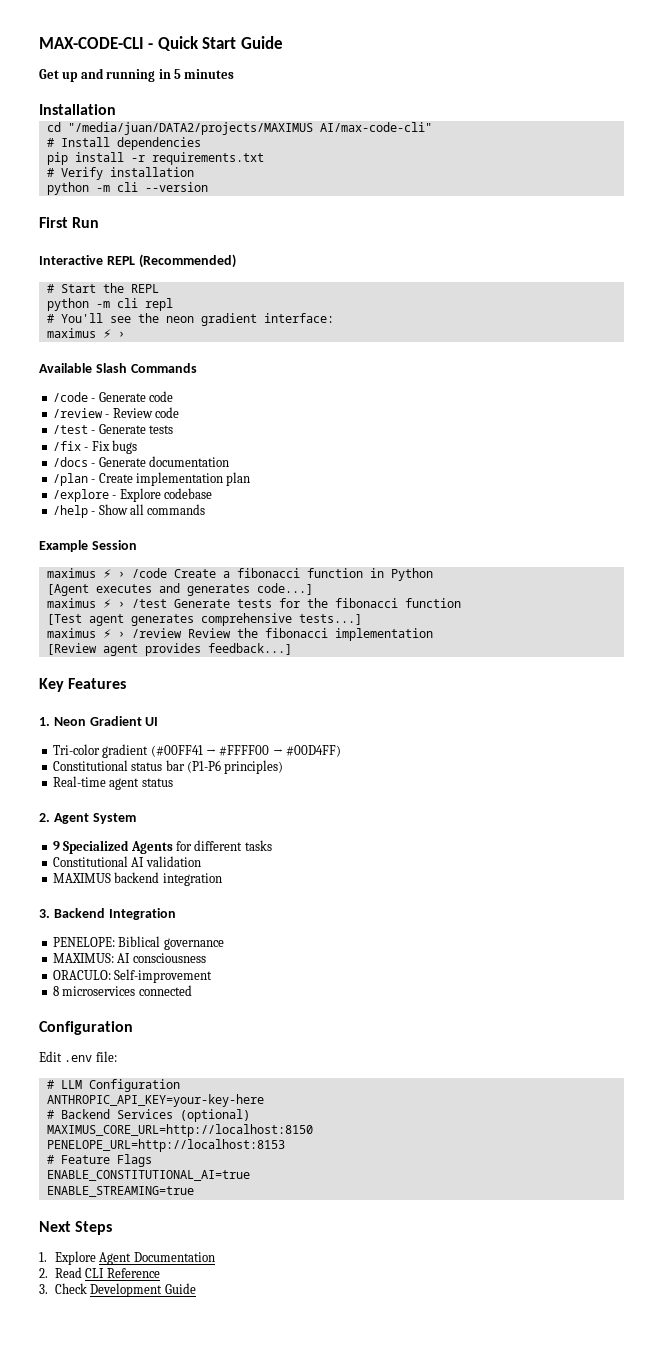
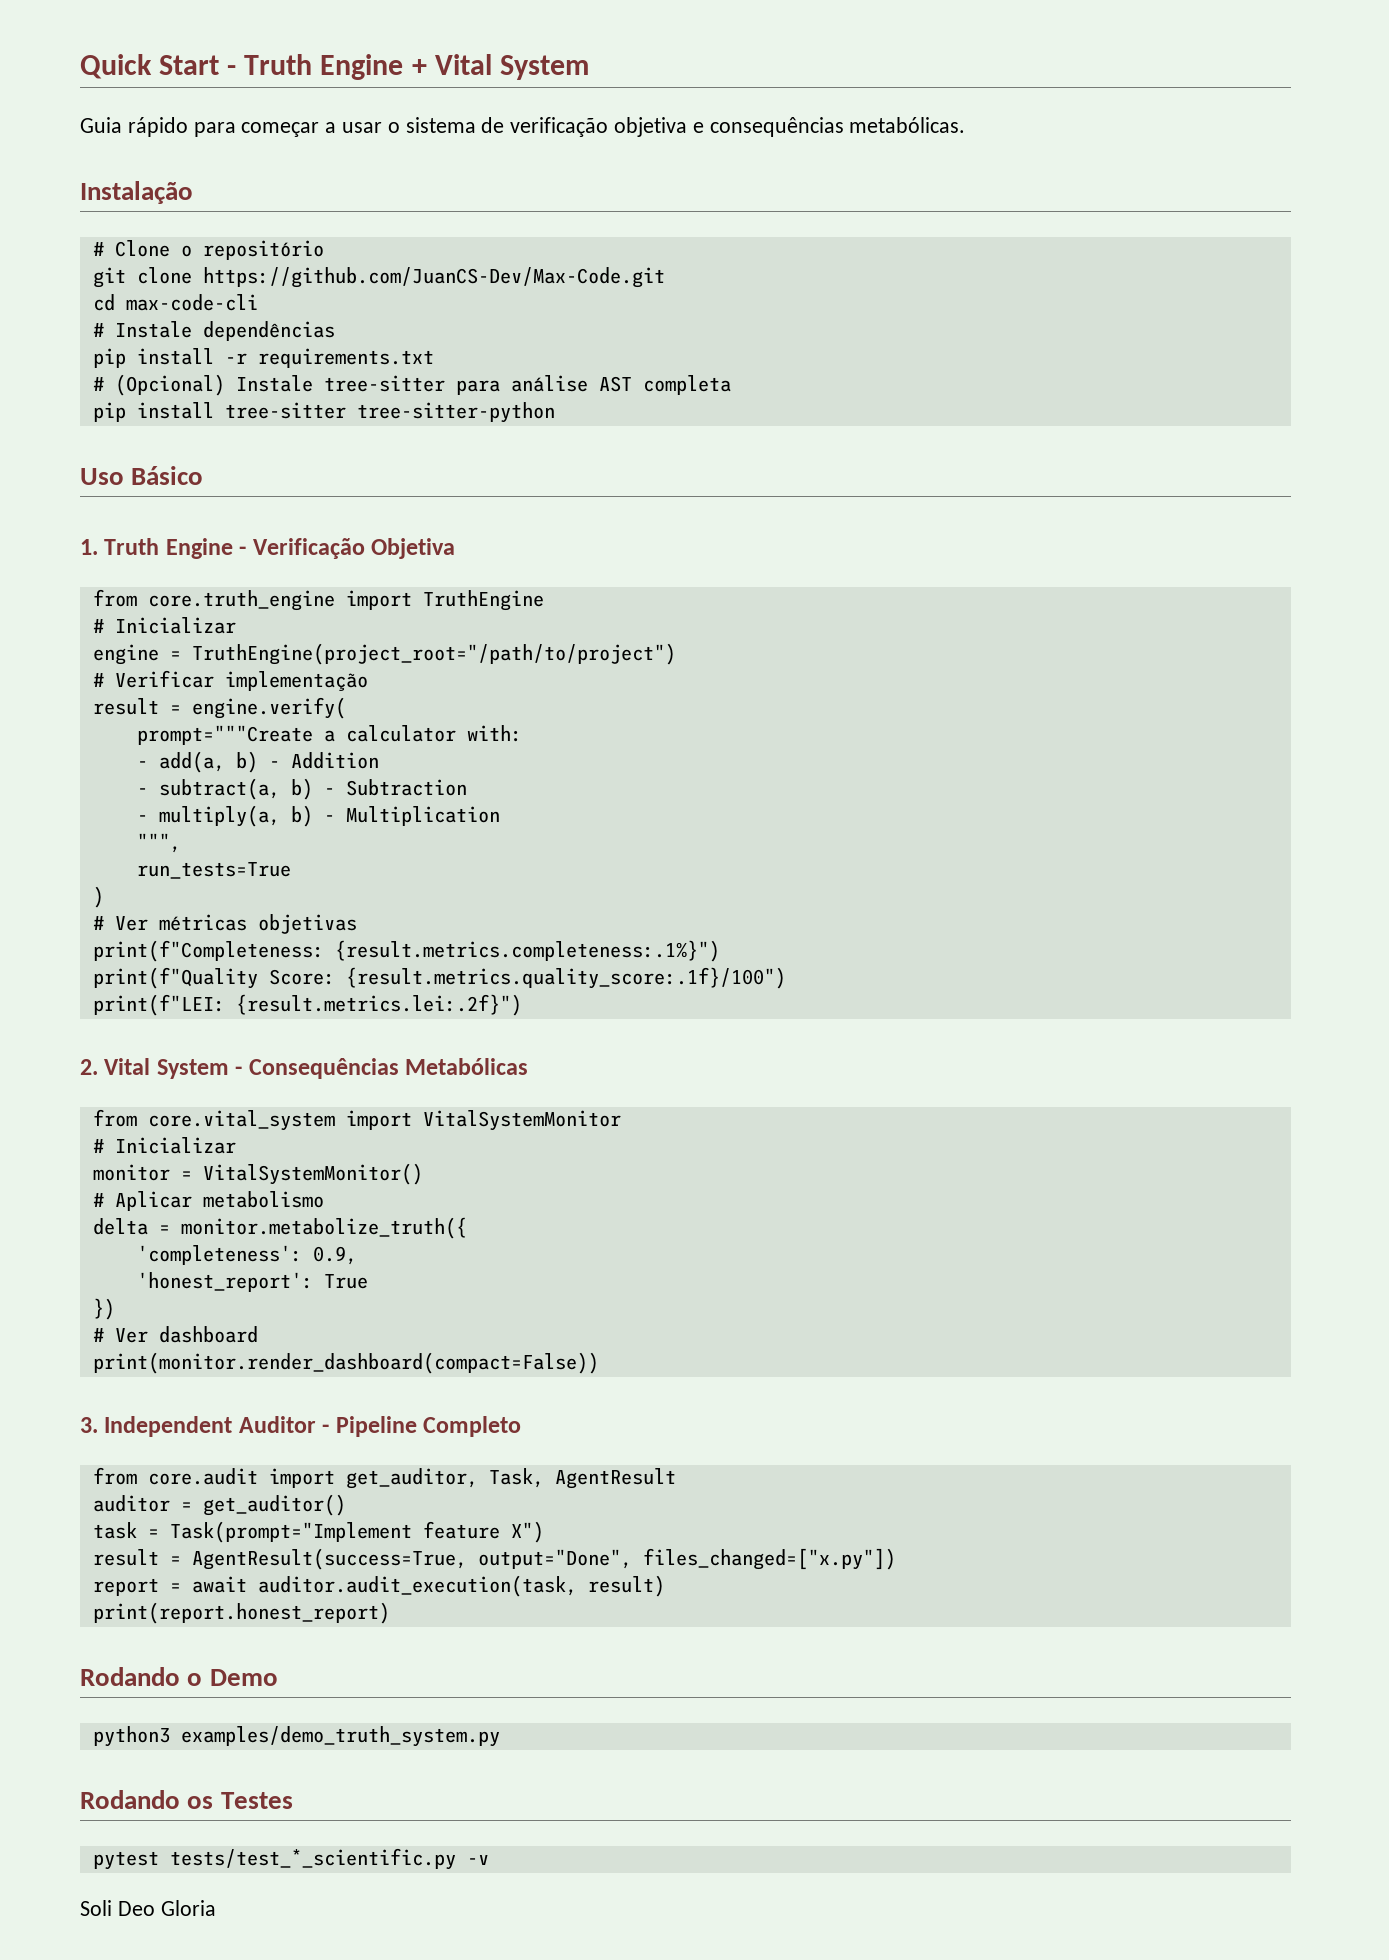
[39,36,283,51] [39,68,235,82] [39,104,116,115] MAX-CODE-CLI - Quick Start Guide // Get up and running in 5 minutes // Installation -> [80,54,589,80] [80,117,966,137] [80,181,193,204] [92,240,324,260] [92,267,665,288] Quick Start - Truth Engine + Vital System // Guia rápido para começar a usar o sistema de verificação objetiva e consequências metabólicas. // Instalação // # Clone o repositório // git clone https://github.com/JuanCS-Dev/Max-Code.git
[67,122,432,135] [46,137,201,150] "/media/juan/DATA2/projects/MAXIMUS AI/max-code-cli" // # Install dependencies -> [125,294,258,311] [92,321,335,341] max-code-cli // # Instale dependências
[60,167,194,180] [46,182,208,195] [39,217,100,228] [39,254,236,268] [46,283,159,293] [46,298,173,311] [46,313,334,326] [46,328,125,338] [39,363,197,373] [52,391,173,402] [52,407,179,418] [52,424,173,434] [52,440,137,454] [52,456,229,467] [52,472,251,486] [52,488,212,502] [52,504,206,518] [39,540,137,552] [46,568,433,581] [46,583,313,596] [46,598,461,608] [46,613,362,626] [46,628,433,641] [46,643,292,656] [39,678,127,692] [39,716,159,726] [52,744,341,758] [52,760,284,774] [52,776,173,790] [39,813,136,824] [52,840,272,854] [52,856,201,867] [52,872,222,886] [39,908,176,920] [52,936,224,950] [52,953,206,963] [52,969,213,983] [52,985,192,996] [39,1021,133,1035] [39,1051,117,1062] [46,1079,180,1092] [46,1094,264,1107] [46,1109,250,1122] [46,1124,313,1137] [46,1139,285,1152] [46,1154,152,1167] [46,1170,250,1181] [46,1186,194,1197] [39,1221,113,1235] [39,1251,215,1265] [39,1267,160,1278] [39,1283,196,1297] Verify installation // python -m cli --version // First Run // Interactive REPL (Recommended) // # Start the REPL // python -m cli repl // # You'll see the neon gradient interface: // maximus ⚡ › // Available Slash Commands // /code - Generate code // /review - Review code // /test - Generate tests // /fix - Fix bugs // /docs - Generate documentation // /plan - Create implementation plan // /explore - Explore codebase // /help - Show all commands // Example Session // maximus ⚡ › /code Create a fibonacci function in Python // [Agent executes and generates code...] // maximus ⚡ › /test Generate tests for the fibonacci function // [Test agent generates comprehensive tests...] // maximus ⚡ › /review Review the fibonacci implementation // [Review agent provides feedback...] // Key Features // 1. Neon Gradient UI // Tri-color gradient (#00FF41 → #FFFF00 → #00D4FF) // Constitutional status bar (P1-P6 principles) // Real-time agent status // 2. Agent System // 9 Specialized Agents for different tasks // Constitutional AI validation // MAXIMUS backend integration // 3. Backend Integration // PENELOPE: Biblical governance // MAXIMUS: AI consciousness // ORACULO: Self-improvement // 8 microservices connected // Configuration // Edit .env file: // # LLM Configuration // ANTHROPIC_API_KEY=your-key-here // # Backend Services (optional) // MAXIMUS_CORE_URL=http://localhost:8150 // PENELOPE_URL=http://localhost:8153 // # Feature Flags // ENABLE_CONSTITUTIONAL_AI=true // ENABLE_STREAMING=true // Next Steps // 1. Explore Agent Documentation // 2. Read CLI Reference // 3. Check Development Guide -> [114,374,731,396] [92,402,555,423] [80,466,204,485] [80,538,456,559] [92,589,544,611] [92,617,236,634] [92,643,676,665] [92,670,368,691] [92,697,346,719] [136,725,522,745] [136,751,379,773] [136,778,467,800] [136,805,500,827] [136,833,181,853] [136,862,291,879] [92,886,104,908] [92,914,357,934] [92,940,720,962] [92,967,786,989] [92,994,522,1016] [80,1058,529,1079] [92,1109,621,1131] [92,1137,236,1154] [92,1163,423,1185] [92,1191,324,1211] [92,1217,467,1239] [136,1245,357,1265] [136,1272,368,1292] [92,1298,115,1320] [92,1326,258,1343] [92,1352,599,1374] [80,1416,522,1437] [92,1467,676,1489] [92,1494,346,1516] [92,1521,544,1543] [92,1548,896,1570] [92,1575,665,1597] [92,1602,390,1624] [80,1667,278,1686] [92,1726,500,1747] [80,1790,293,1809] [92,1848,489,1870] [80,1900,216,1916] (Opcional) Instale tree-sitter para análise AST completa // pip install tree-sitter tree-sitter-python // Uso Básico // 1. Truth Engine - Verificação Objetiva // from core.truth_engine import TruthEngine // # Inicializar // engine = TruthEngine(project_root="/path/to/project") // # Verificar implementação // result = engine.verify( // prompt="""Create a calculator with: // - add(a, b) - Addition // - subtract(a, b) - Subtraction // - multiply(a, b) - Multiplication // """, // run_tests=True // ) // # Ver métricas objetivas // print(f"Completeness: {result.metrics.completeness:.1%}") // print(f"Quality Score: {result.metrics.quality_score:.1f}/100") // print(f"LEI: {result.metrics.lei:.2f}") // 2. Vital System - Consequências Metabólicas // from core.vital_system import VitalSystemMonitor // # Inicializar // monitor = VitalSystemMonitor() // # Aplicar metabolismo // delta = monitor.metabolize_truth({ // 'completeness': 0.9, // 'honest_report': True // }) // # Ver dashboard // print(monitor.render_dashboard(compact=False)) // 3. Independent Auditor - Pipeline Completo // from core.audit import get_auditor, Task, AgentResult // auditor = get_auditor() // task = Task(prompt="Implement feature X") // result = AgentResult(success=True, output="Done", files_changed=["x.py"]) // report = await auditor.audit_execution(task, result) // print(report.honest_report) // Rodando o Demo // python3 examples/demo_truth_system.py // Rodando os Testes // pytest tests/test_*_scientific.py -v // Soli Deo Gloria

